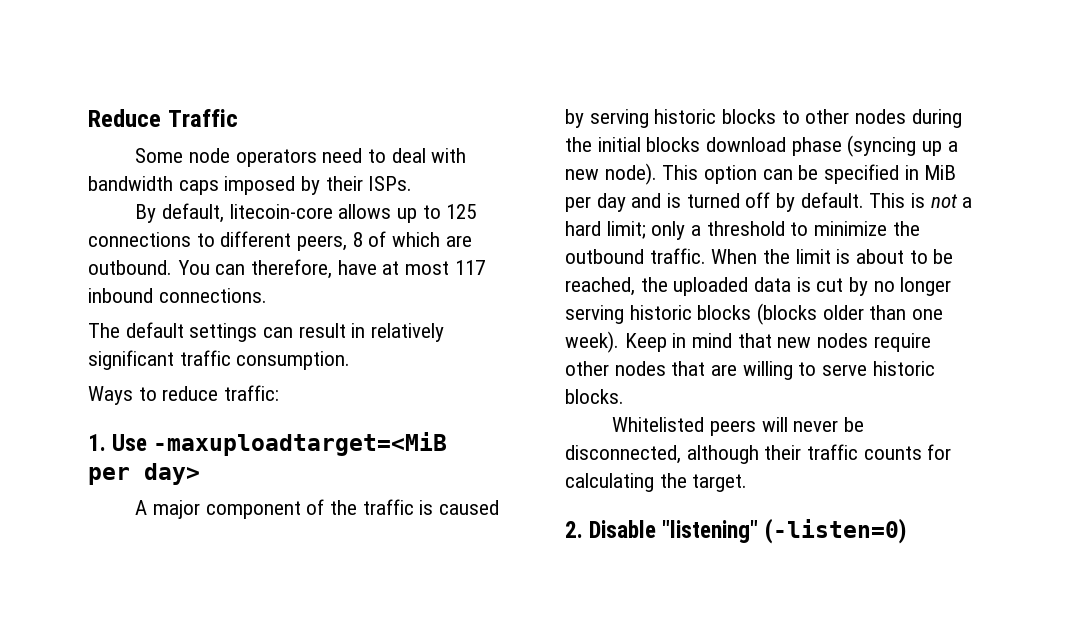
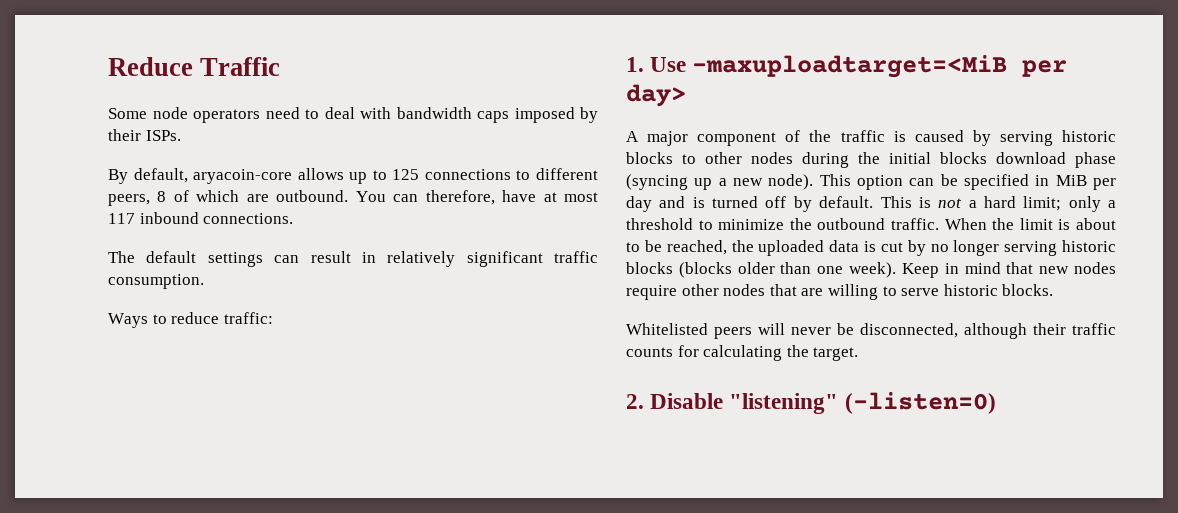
[229,204,333,219] litecoin-core -> [193,169,293,184] aryacoin-core

